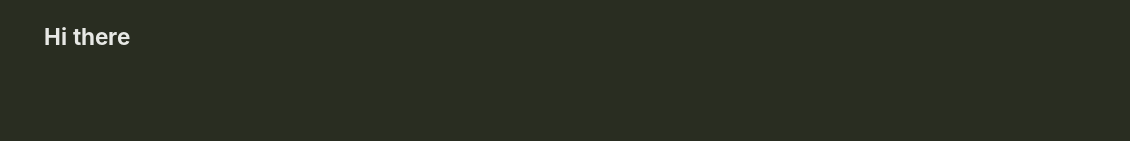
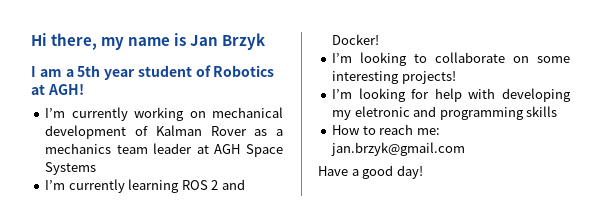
[73,28,131,45] there -> [51,33,266,50] [31,65,275,80] [31,84,84,95] [45,107,283,121] [45,125,283,139] [45,143,283,157] [45,162,97,175] [45,179,245,193] [332,34,380,45] [332,52,570,66] [332,71,456,84] [332,88,571,102] [332,106,558,120] [332,124,440,135] [331,142,466,156] [318,165,423,179] there, my name is Jan Brzyk // I am a 5th year student of Robotics at AGH! // I’m currently working on mechanical development of Kalman Rover as a mechanics team leader at AGH Space Systems // I’m currently learning ROS 2 and Docker! // I’m looking to collaborate on some interesting projects! // I’m looking for help with developing my eletronic and programming skills // How to reach me: jan.brzyk@gmail.com // Have a good day!

